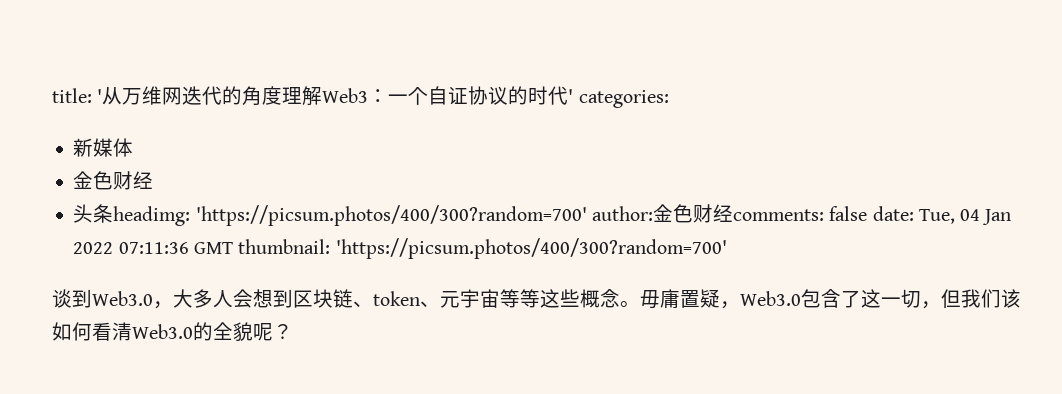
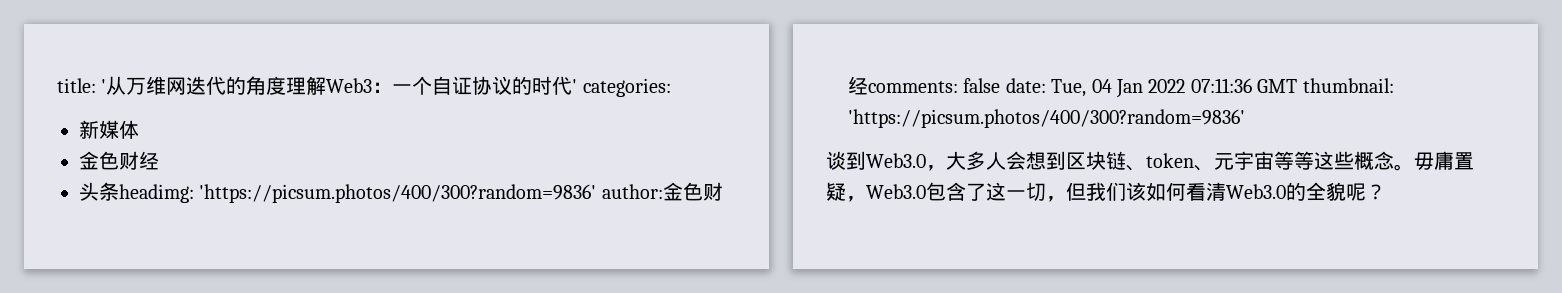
[195,205,587,226] 'https://picsum.photos/400/300?random=700' -> [199,184,597,203] 'https://picsum.photos/400/300?random=9836'
[335,238,727,259] 'https://picsum.photos/400/300?random=700' -> [848,109,1245,128] 'https://picsum.photos/400/300?random=9836'

